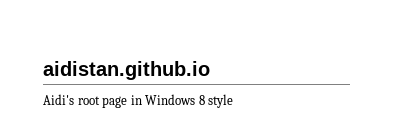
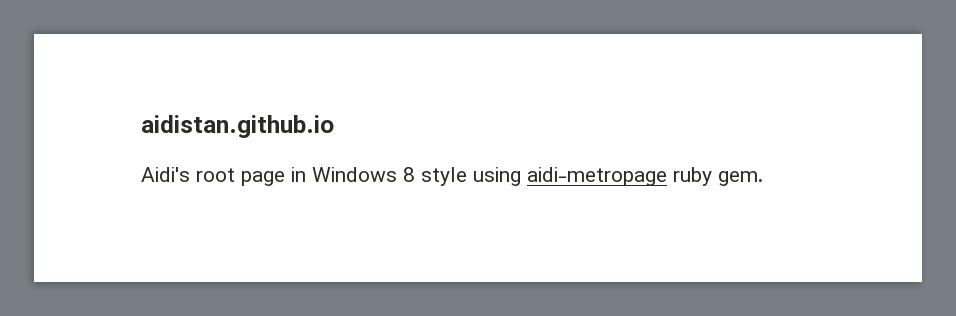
(234, 101) none -> [473,167,763,186] using aidi-metropage ruby gem.

